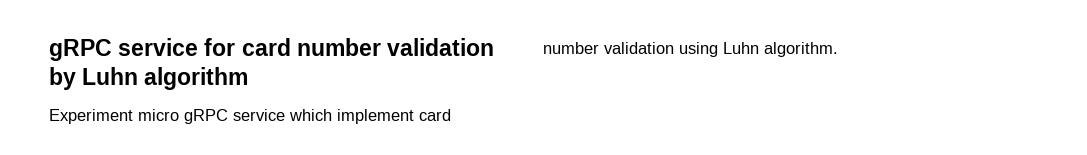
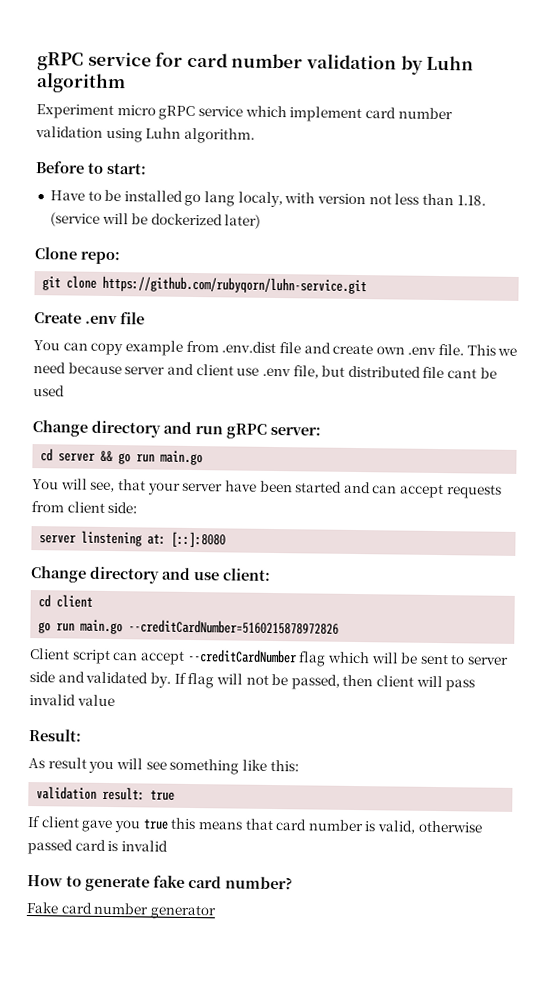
(838, 49) none -> [35,161,147,175] [49,189,486,208] [49,212,262,229] [34,247,120,265] [42,275,368,295] [34,312,145,325] [33,340,518,356] [33,362,497,379] [33,385,65,397] [32,420,321,439] [40,448,204,466] [32,478,502,499] [31,501,138,514] [39,530,227,548] [30,566,271,584] [38,594,94,608] [38,619,340,635] [29,648,510,667] [29,671,476,692] [29,694,115,707] [28,729,82,742] [28,757,299,775] [36,786,176,801] [27,816,483,834] [27,839,168,855] [27,875,293,892] [26,902,216,920] // Before to start: // Have to be installed go lang localy, with version not less than 1.18. (service will be dockerized later) // Clone repo: // git clone https://github.com/rubyqorn/luhn-service.git // Create .env file // You can copy example from .env.dist file and create own .env file. This we need because server and client use .env file, but distributed file cant be used // Change directory and run gRPC server: // cd server && go run main.go // You will see, that your server have been started and can accept requests from client side: // server linstening at: [::]:8080 // Change directory and use client: // cd client // go run main.go --creditCardNumber=5160215878972826 // Client script can accept --creditCardNumber flag which will be sent to server side and validated by. If flag will not be passed, then client will pass invalid value // Result: // As result you will see something like this: // validation result: true // If client gave you true this means that card number is valid, otherwise passed card is invalid // How to generate fake card number? // Fake card number generator

